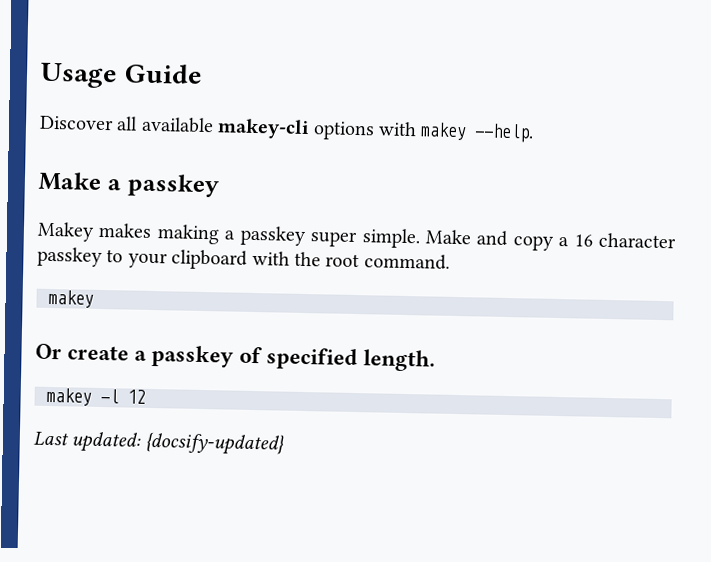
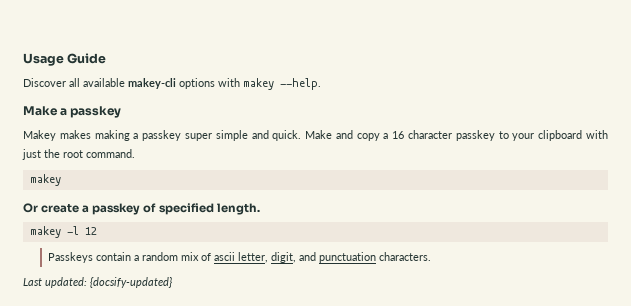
[361,228,421,249] simple. -> [215,130,302,141] simple and quick.
(290, 258) none -> [22,149,41,160] just
(146, 396) none -> [47,252,431,263] // Passkeys contain a random mix of ascii letter, digit, and punctuation characters.

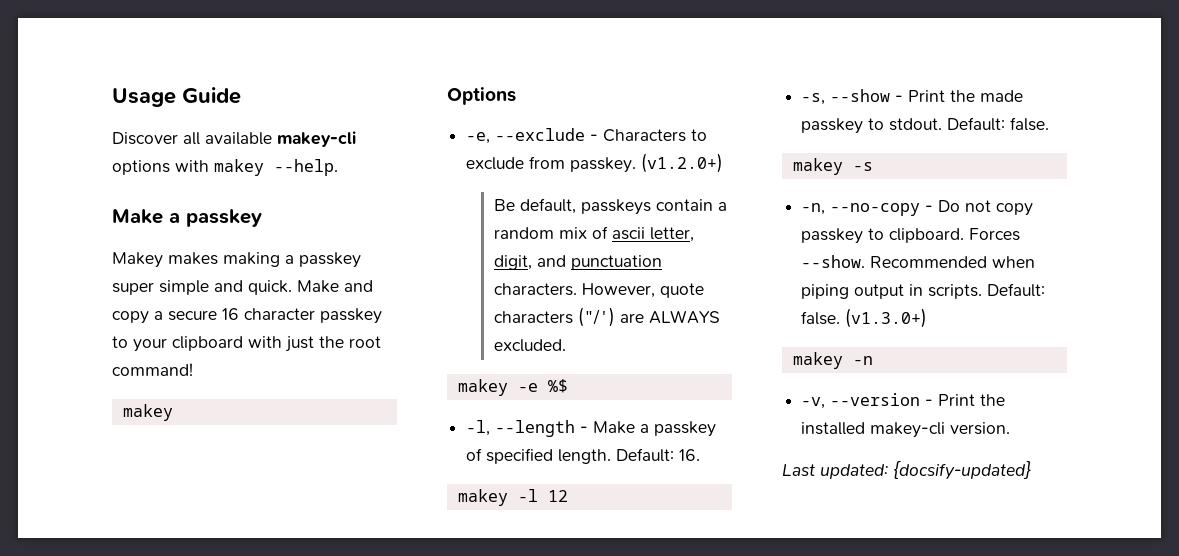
(389, 136) none -> [168,310,217,321] secure
[86,149,135,158] command. -> [112,363,193,376] command!
[23,203,260,215] [29,226,97,238] [47,252,93,263] Or create a passkey of specified length. // makey -l 12 // Passkeys -> [447,87,516,105] [466,128,708,144] [466,153,724,173] [493,198,651,215] Options // -e, --exclude - Characters to exclude from passkey. (v1.2.0+) // Be default, passkeys
(431, 256) none -> [581,283,704,298] [493,307,720,327] [493,339,566,352] [457,379,568,396] [466,420,717,437] [466,448,701,464] [457,489,568,506] [801,89,1024,105] [801,117,1050,134] [792,158,873,175] [801,200,1034,216] [801,228,1021,244] [801,255,1036,268] [801,283,1046,299] [801,308,928,328] [792,352,873,369] [801,393,1006,409] [801,422,1011,438] However, quote characters ("/') are ALWAYS excluded. // makey -e %$ // -l, --length - Make a passkey of specified length. Default: 16. // makey -l 12 // -s, --show - Print the made passkey to stdout. Default: false. // makey -s // -n, --no-copy - Do not copy passkey to clipboard. Forces --show. Recommended when piping output in scripts. Default: false. (v1.3.0+) // makey -n // -v, --version - Print the installed makey-cli version.

